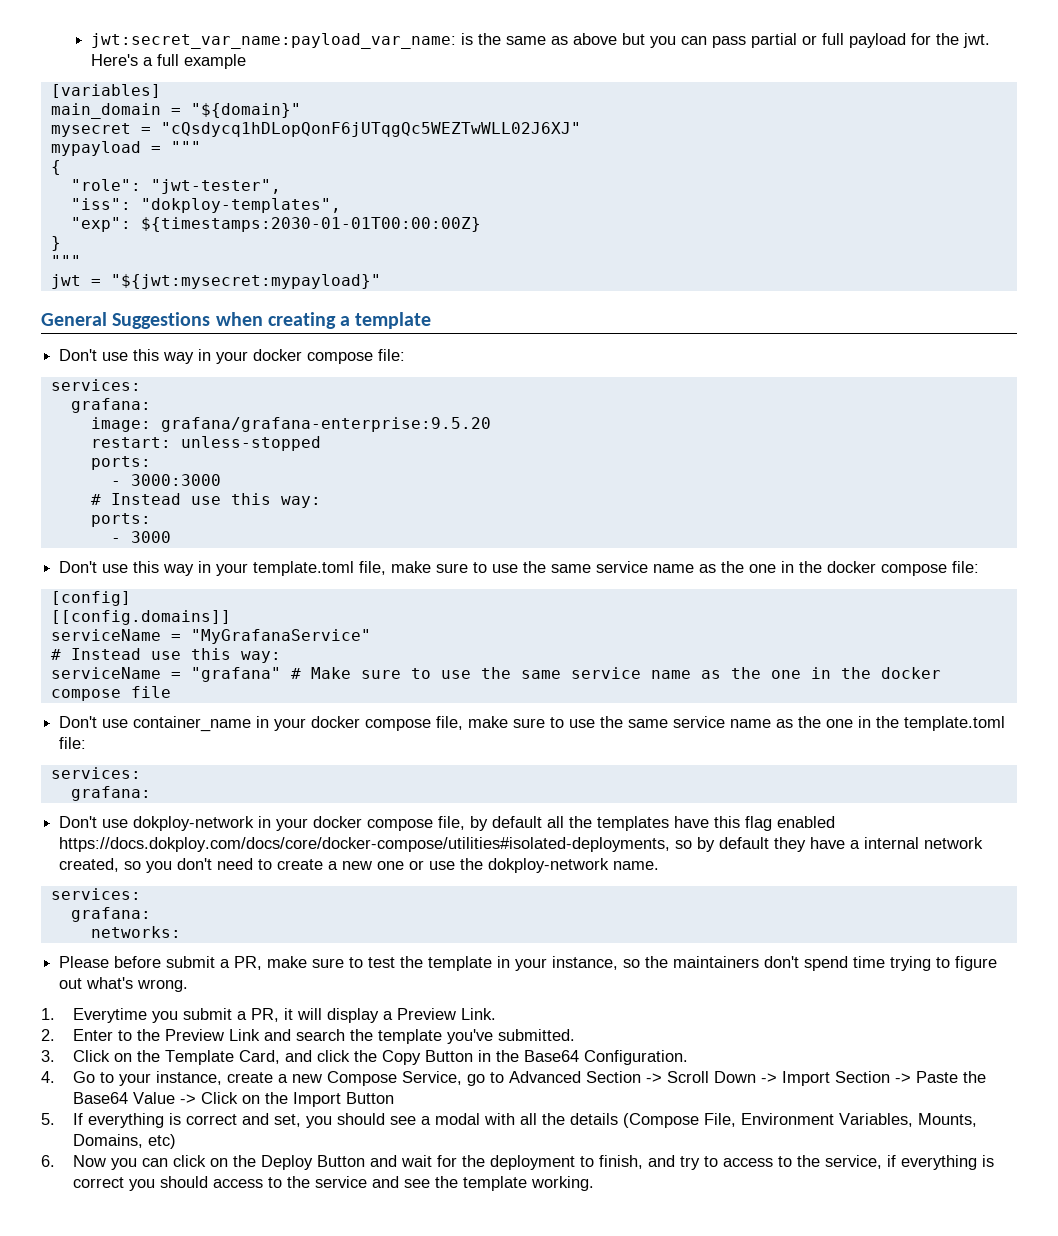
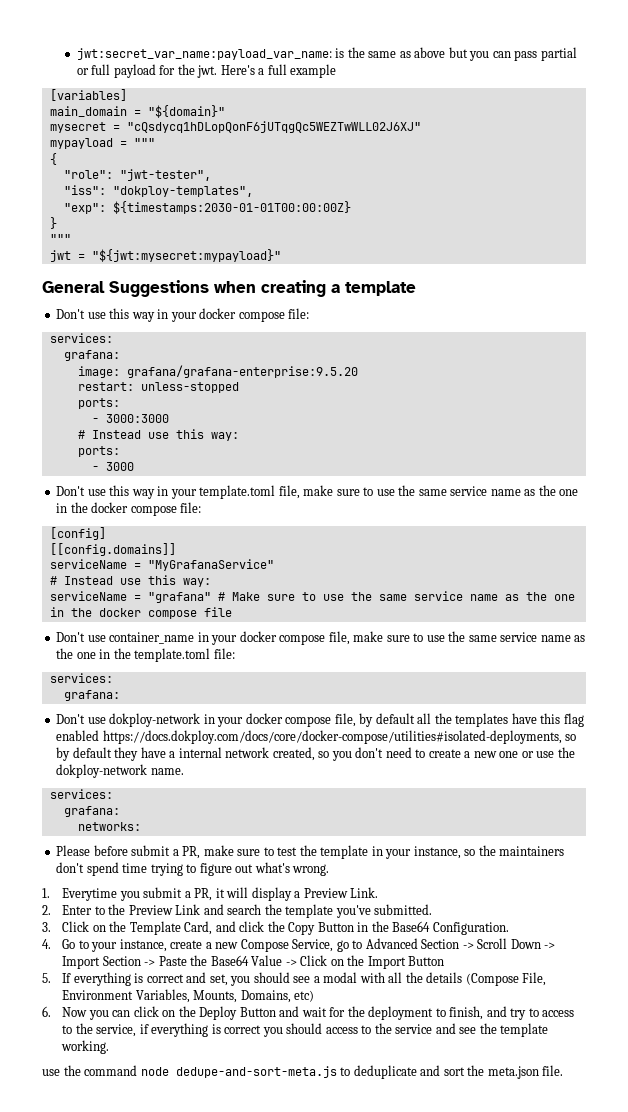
(595, 1183) none -> [42,1065,564,1079] // use the command node dedupe-and-sort-meta.js to deduplicate and sort the meta.json file.

